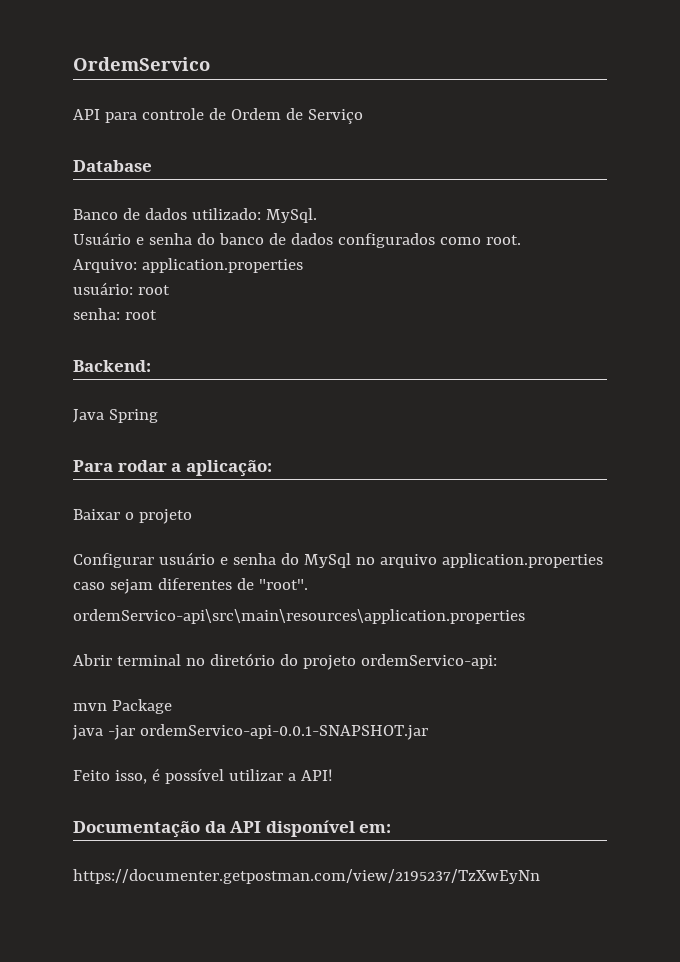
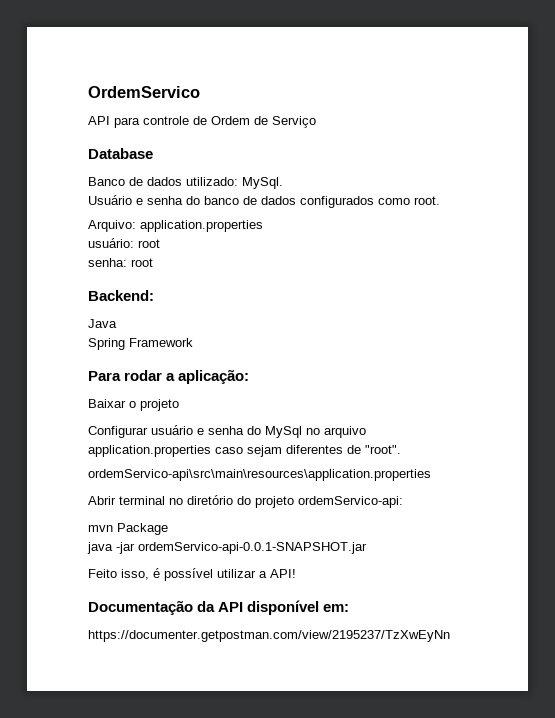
(104, 416) none -> (117, 323) //
(158, 416) none -> [129,338,193,347] Framework

